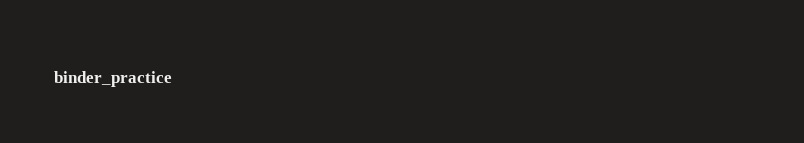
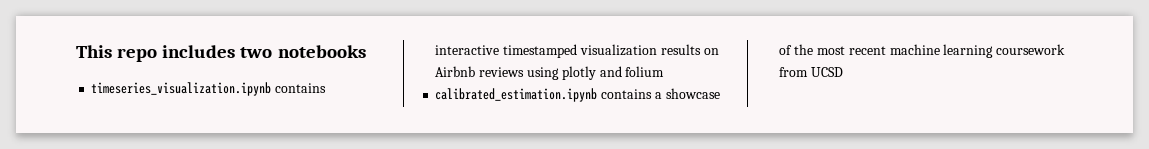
[54,71,172,87] binder_practice -> [76,45,366,62] [91,82,327,96] [435,44,719,58] [435,66,665,80] [435,88,720,102] [779,44,1066,58] [779,67,844,77] This repo includes two notebooks // timeseries_visualization.ipynb contains interactive timestamped visualization results on Airbnb reviews using plotly and folium // calibrated_estimation.ipynb contains a showcase of the most recent machine learning coursework from UCSD

